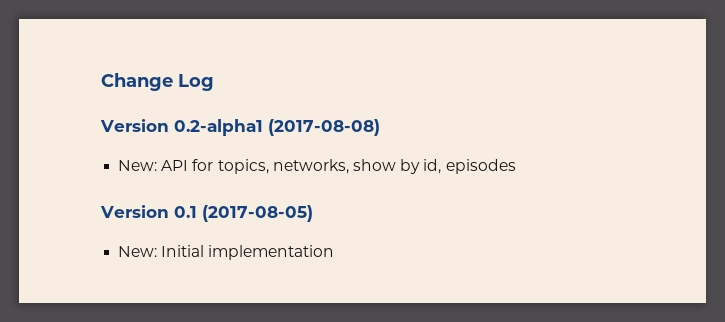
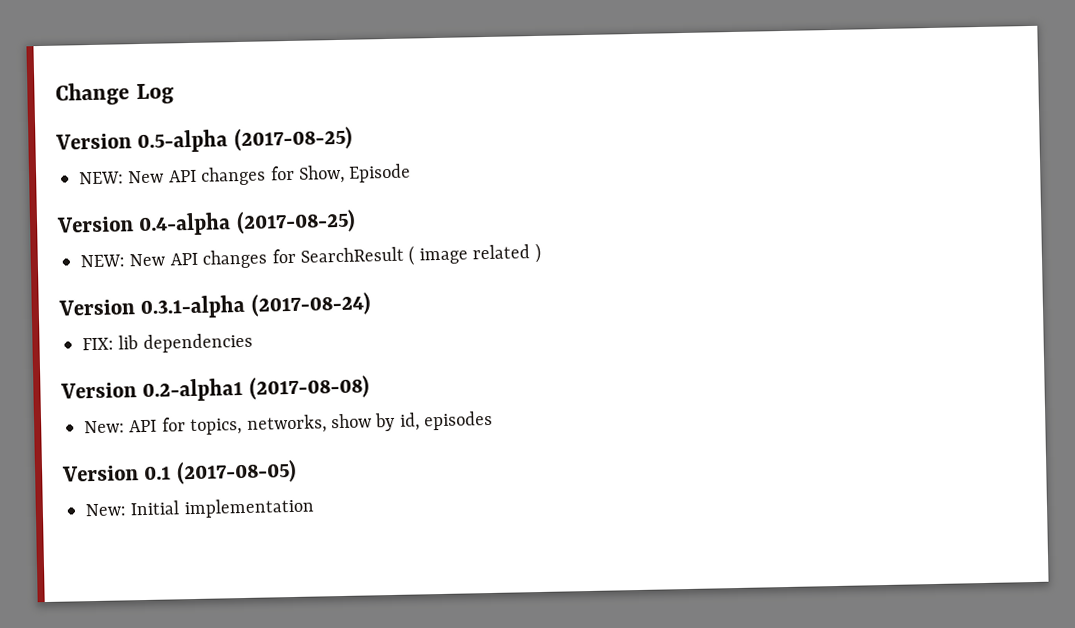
(214, 82) none -> [55,126,353,154] [79,163,412,186] [56,209,356,237] [80,242,541,269] [58,292,371,320] [82,332,253,354] // Version 0.5-alpha (2017-08-25) // NEW: New API changes for Show, Episode // Version 0.4-alpha (2017-08-25) // NEW: New API changes for SearchResult ( image related ) // Version 0.3.1-alpha (2017-08-24) // FIX: lib dependencies

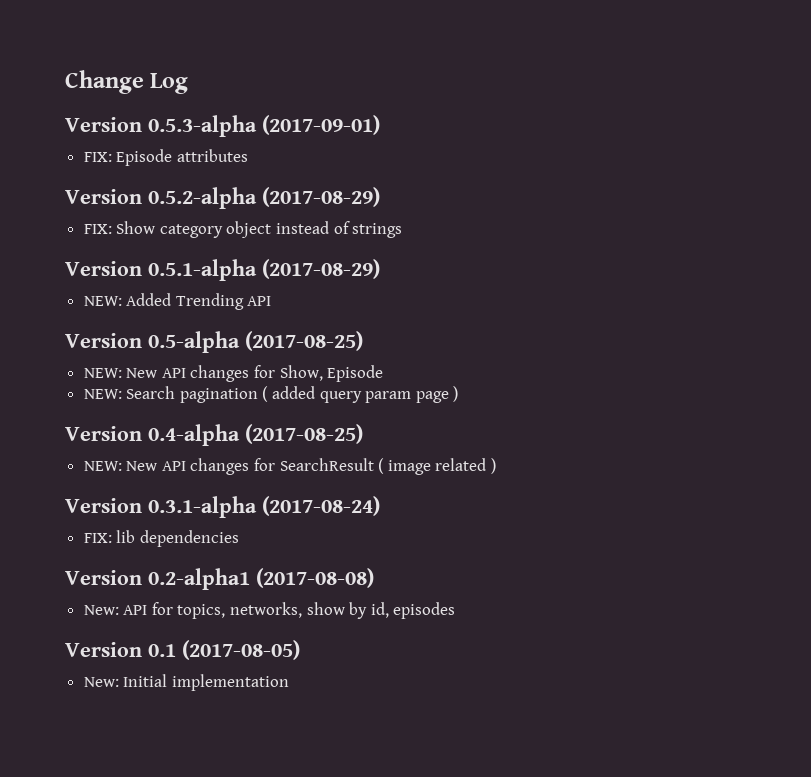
(174, 94) none -> [65,115,380,137] [83,149,248,166] [65,187,380,209] [83,221,403,238] [65,259,380,281] [83,293,272,310] // Version 0.5.3-alpha (2017-09-01) // FIX: Episode attributes // Version 0.5.2-alpha (2017-08-29) // FIX: Show category object instead of strings // Version 0.5.1-alpha (2017-08-29) // NEW: Added Trending API
(412, 173) none -> [83,386,459,403] // NEW: Search pagination ( added query param page )

